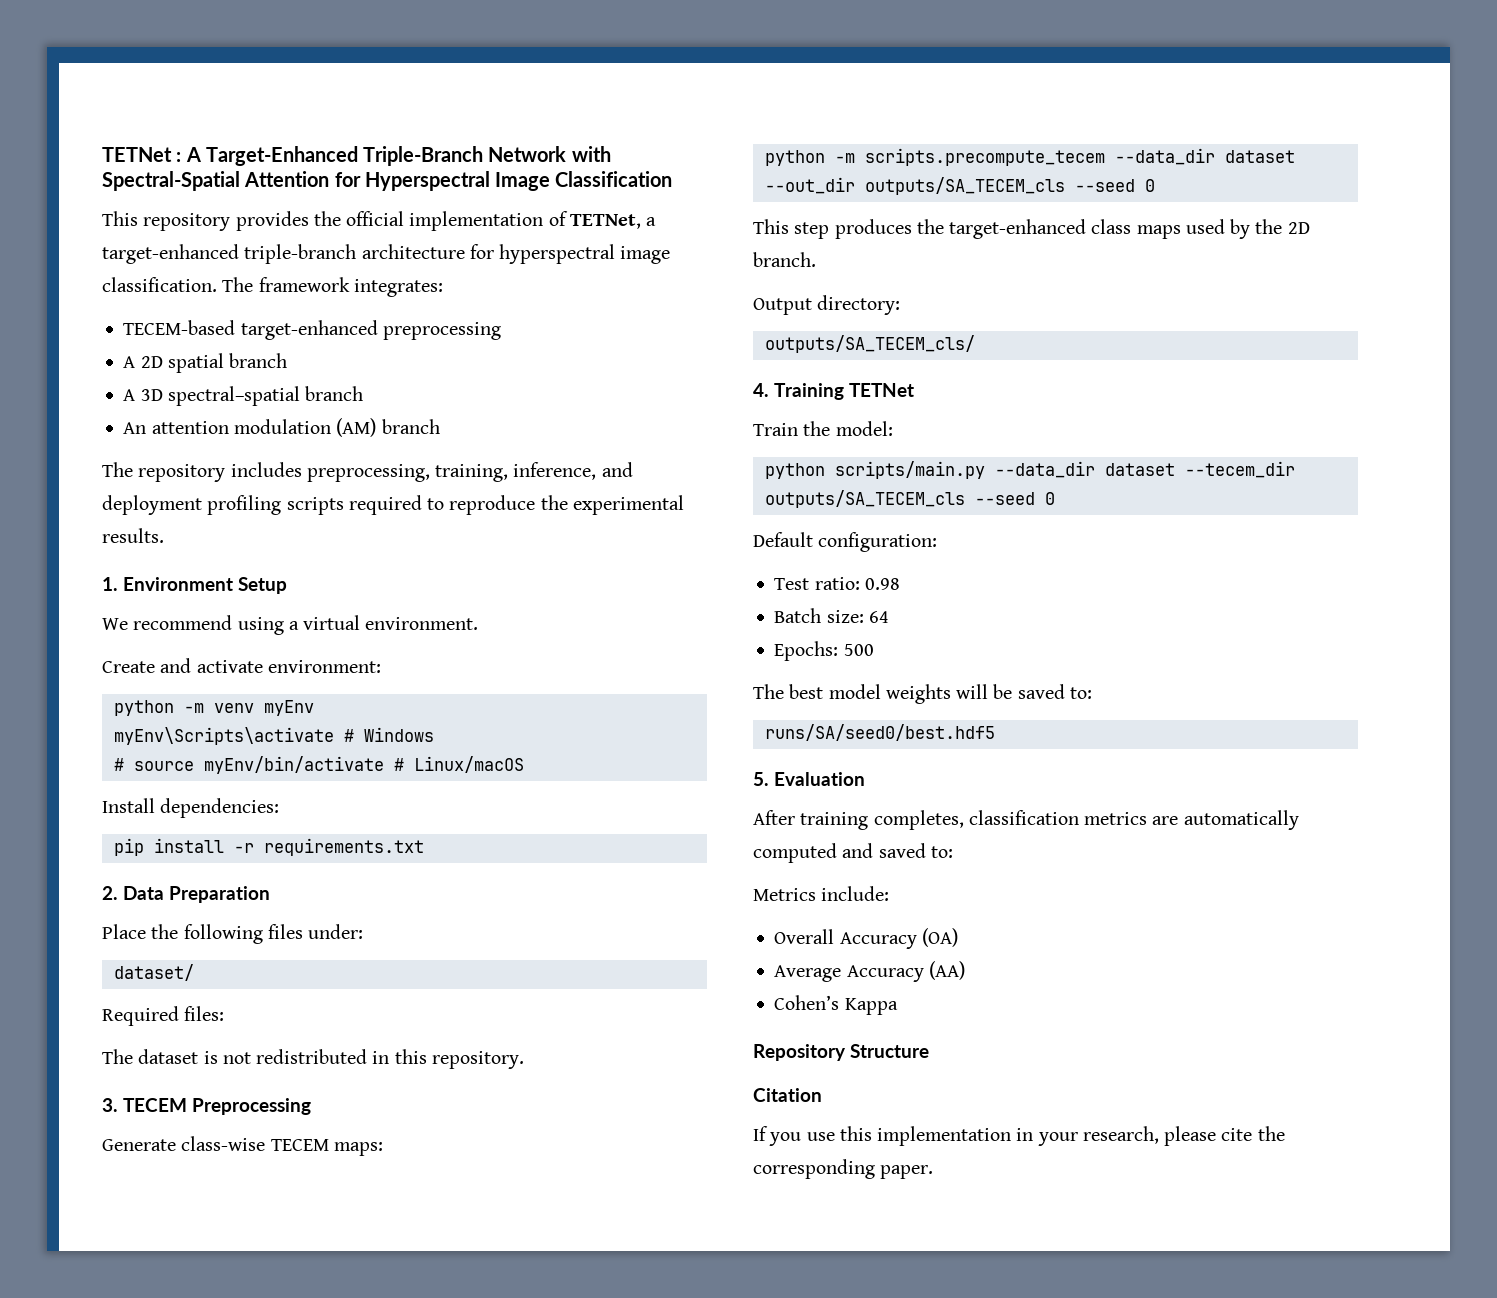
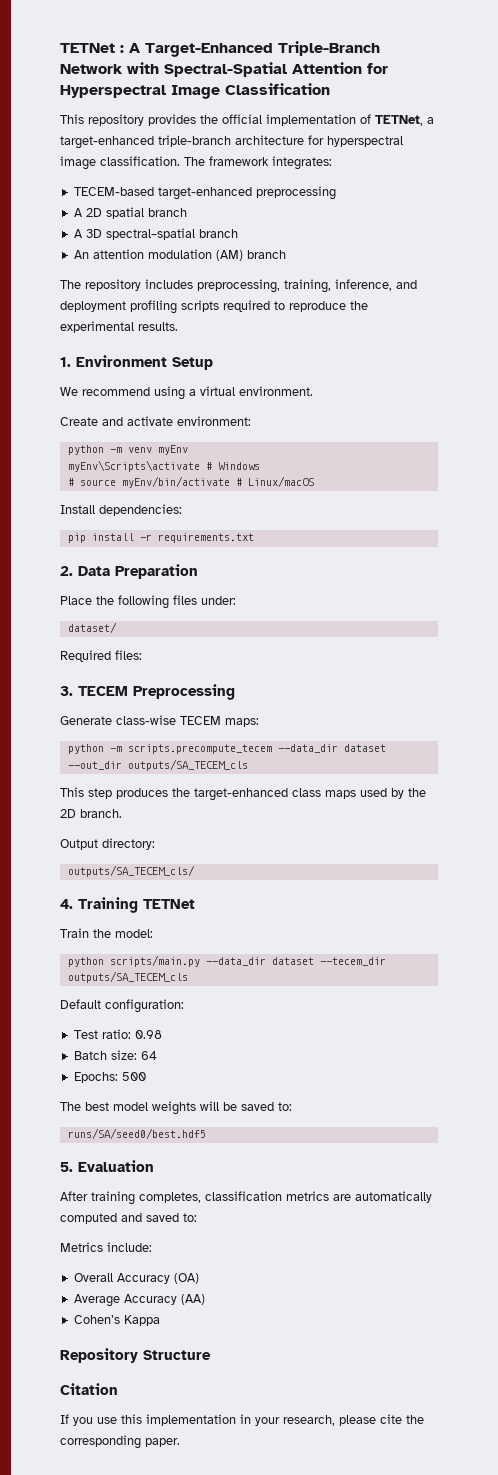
[102,1049,524,1069] // The dataset is not redistributed in this repository. -> (142, 655) none
[1074,179,1155,192] --seed 0 -> (248, 765) none
[974,492,1055,505] --seed 0 -> (188, 977) none

